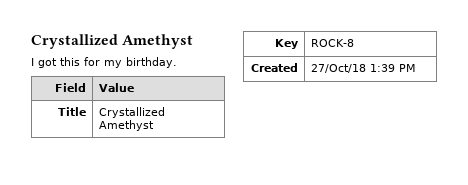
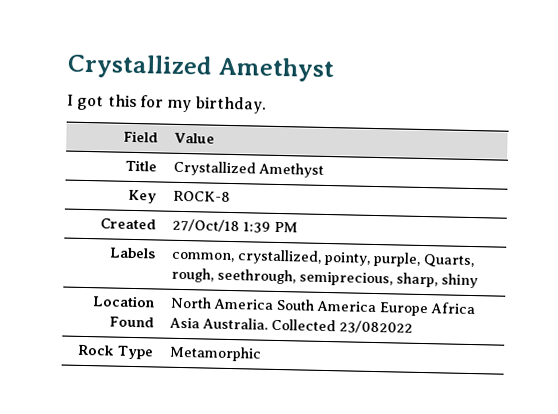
(415, 68) none -> [109,247,157,259] [170,249,475,269] [170,267,478,289] [92,295,156,308] [109,316,155,328] [169,296,476,317] [168,317,413,334] [77,344,155,360] [168,345,262,362] // Labels | common, crystallized, pointy, purple, Quarts, rough, seethrough, semiprecious, sharp, shiny // Location Found | North America South America Europe Africa Asia Australia. Collected 23/082022 // Rock Type | Metamorphic

